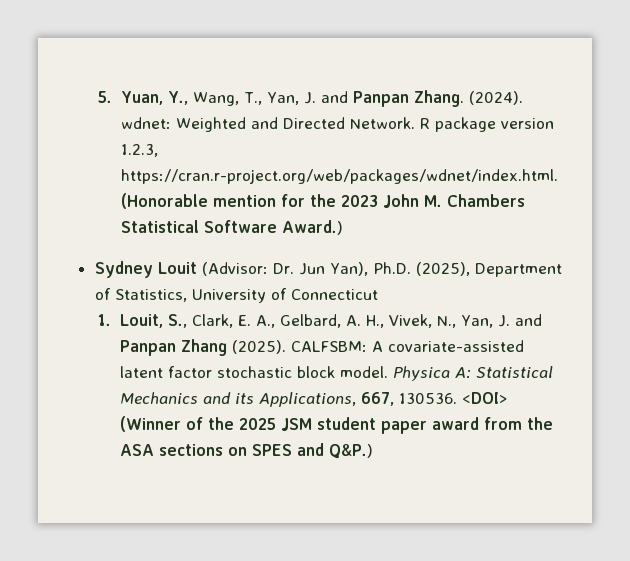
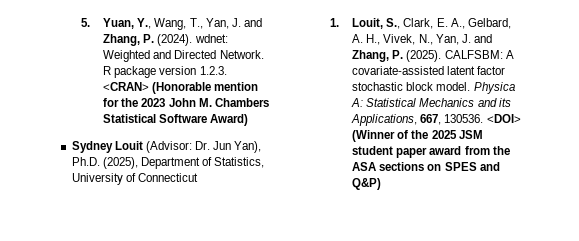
[352,90,464,107] Panpan Zhang. -> [103,34,155,46] Zhang, P.
[120,144,158,157] [120,169,558,184] 1.2.3, https://cran.r-project.org/web/packages/wdnet/index.html. -> [199,66,227,75] [103,82,150,91] 1.2.3. <CRAN>
[281,220,343,235] Award.) -> [210,114,249,126] Award)
[120,339,228,356] Panpan Zhang -> [352,50,404,62] Zhang, P.
[329,444,374,459] Q&P.) -> [352,178,382,190] Q&P)

